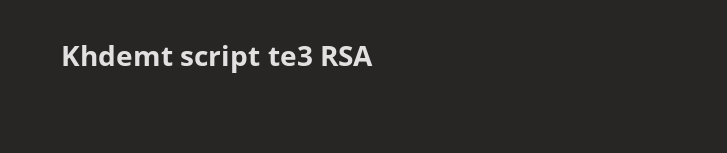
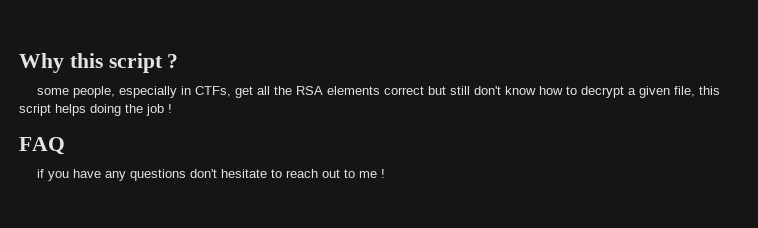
[61,45,374,73] Khdemt script te3 RSA -> [19,53,179,73] [36,86,720,98] [19,104,172,116] [19,137,65,155] [36,169,385,181] Why this script ? // some people, especially in CTFs, get all the RSA elements correct but still don't know how to decrypt a given file, this script helps doing the job ! // FAQ // if you have any questions don't hesitate to reach out to me !

